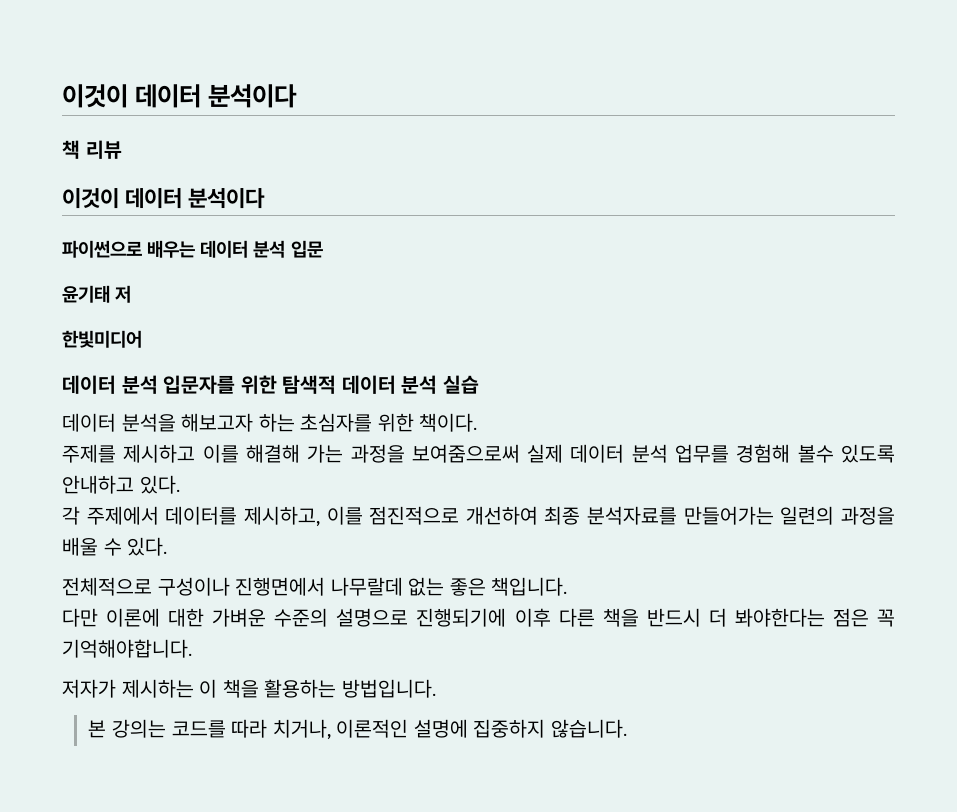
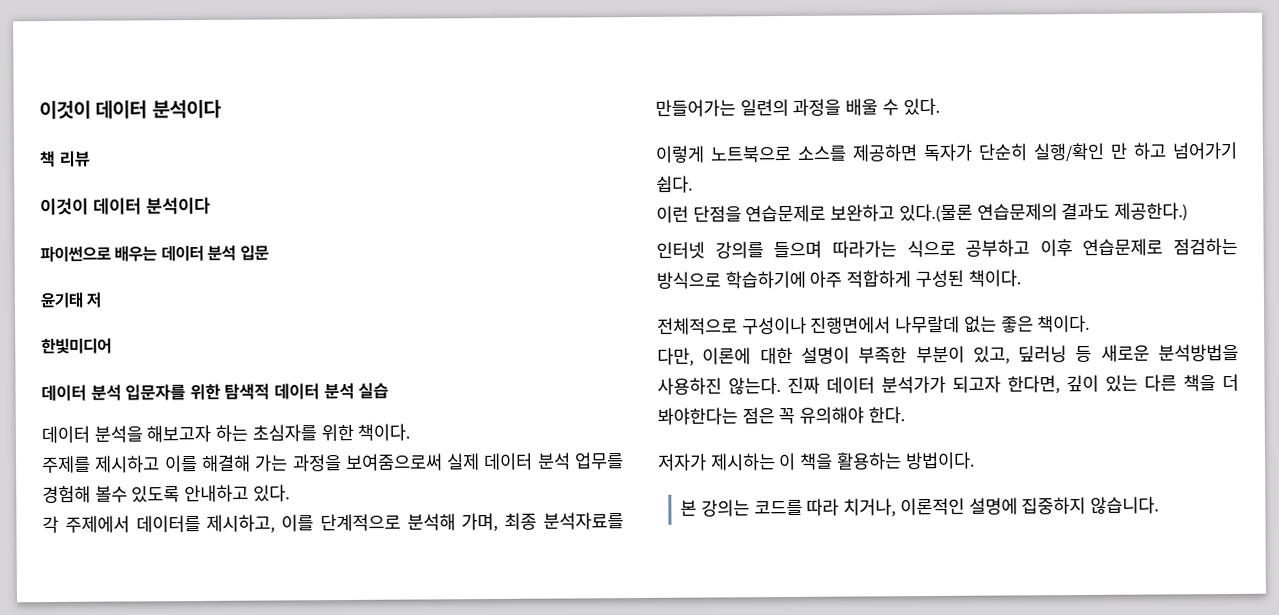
[369,506,538,525] 점진적으로 개선하여 -> [319,512,499,532] 단계적으로 분석해 가며,
(168, 546) none -> [655,141,1238,163] [656,175,693,193] [656,202,1189,223] [656,237,1238,259] [656,269,1021,289] // 이렇게 노트북으로 소스를 제공하면 독자가 단순히 실행/확인 만 하고 넘어가기 쉽다. // 이런 단점을 연습문제로 보완하고 있다.(물론 연습문제의 결과도 제공한다.) // 인터넷 강의를 들으며 따라가는 식으로 공부하고 이후 연습문제로 점검하는 방식으로 학습하기에 아주 적합하게 구성된 책이다.
[491,577,568,596] [62,608,551,627] 책입니다. // 다만 이론에 대한 가벼운 수준의 설명으로 진행되기에 이후 -> [1037,314,1091,333] [657,343,1239,366] [657,374,1138,395] 책이다. // 다만, 이론에 대한 설명이 부족한 부분이 있고, 딮러닝 등 새로운 분석방법을 사용하진 않는다. 진짜 데이터 분석가가 되고자 한다면, 깊이 있는
[646,608,701,627] 반드시 -> (1216, 383) none
[62,639,192,658] 기억해야합니다. -> [799,406,905,424] 유의해야 한다.
[341,679,436,698] 방법입니다. -> [904,451,975,470] 방법이다.

